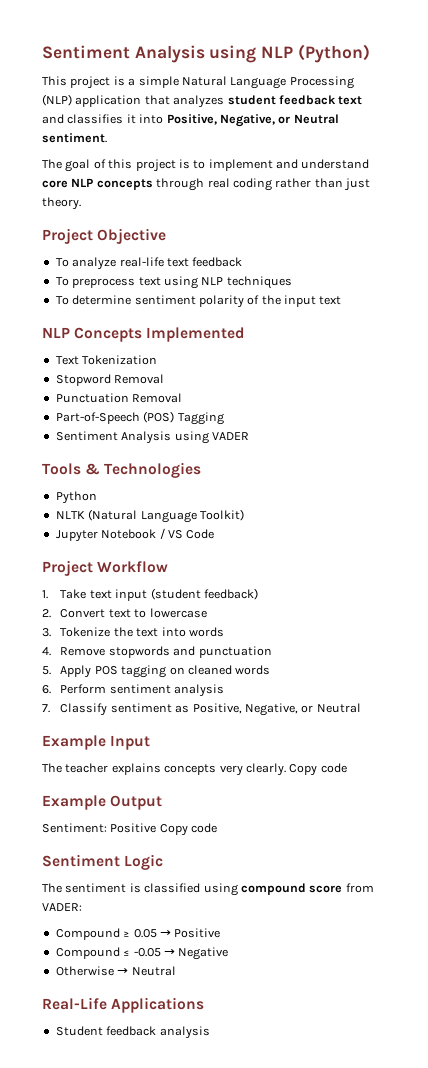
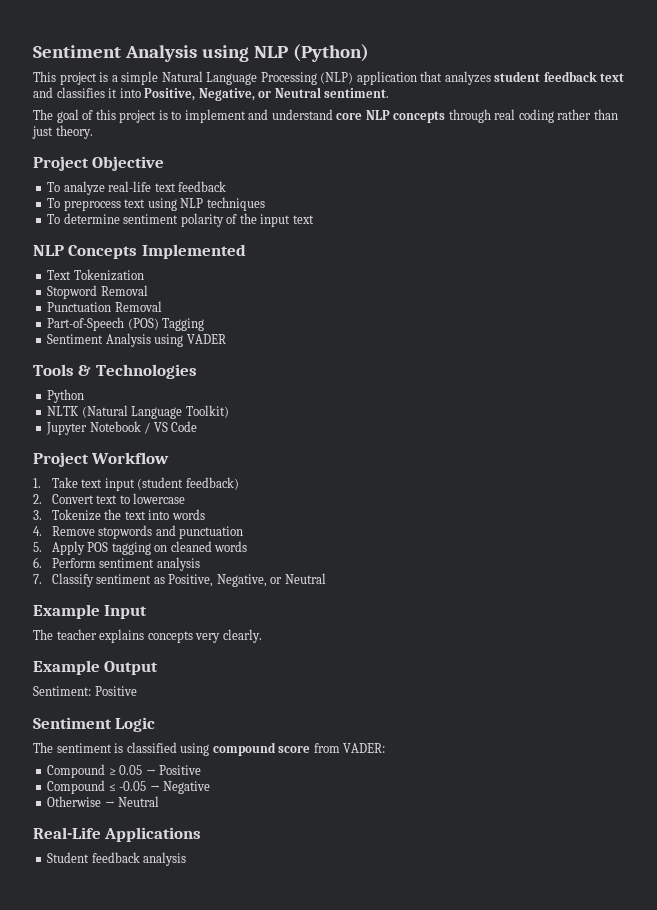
[289,763,347,776] Copy code -> (262, 636) none
[159,823,218,836] Copy code -> (137, 691) none

